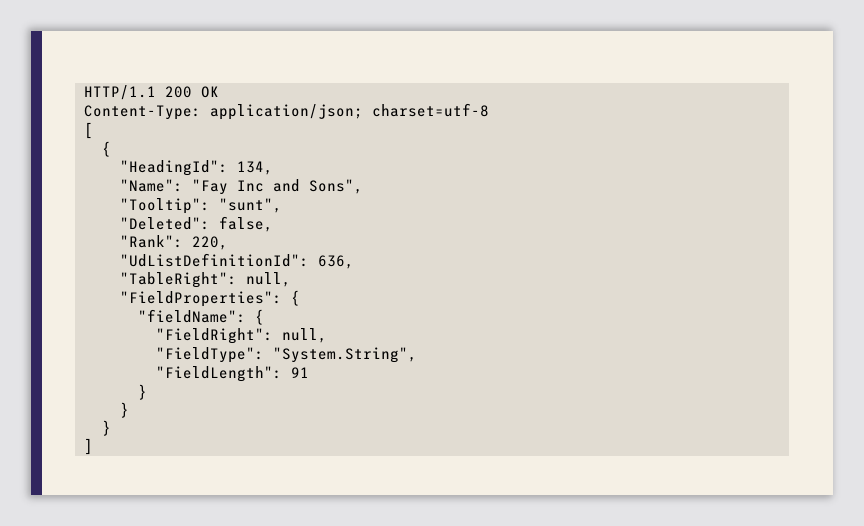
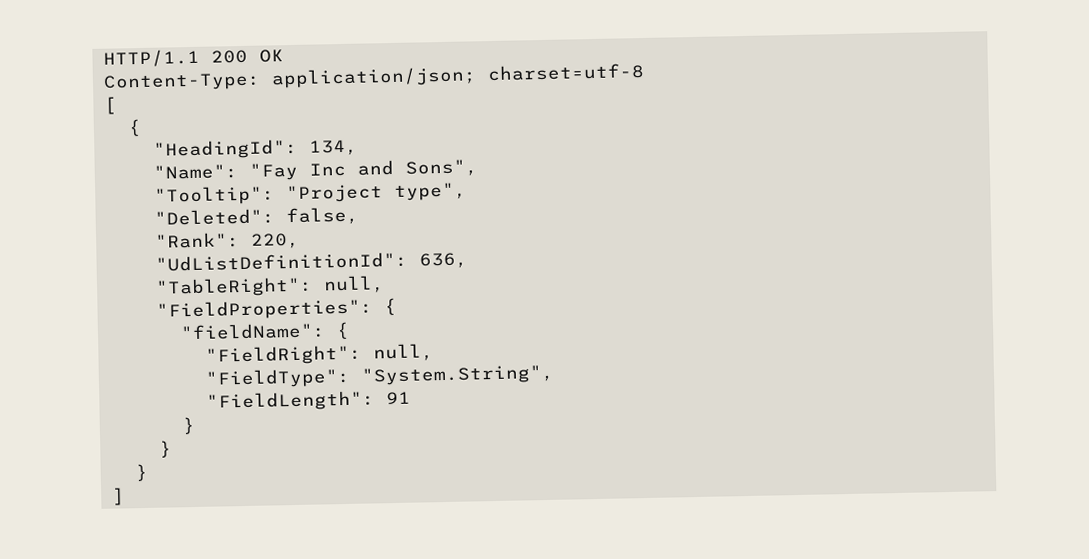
[219,198,283,213] "sunt", -> [285,182,467,204] "Project type",

